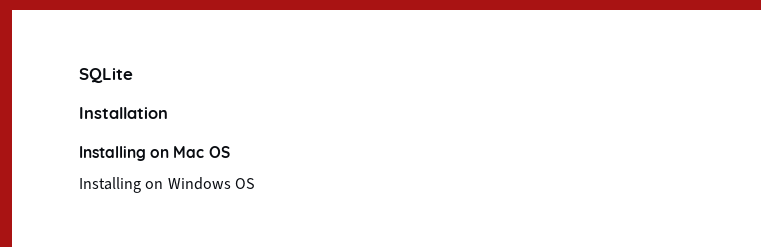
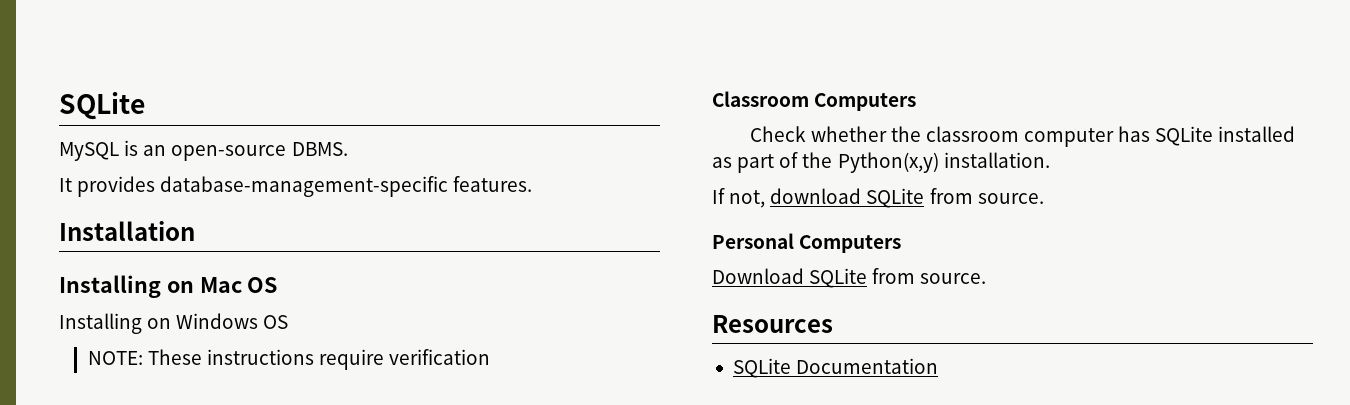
[79,68,133,83] SQLite -> [59,92,145,120] [59,140,348,161] [59,176,533,197] SQLite // MySQL is an open-source DBMS. // It provides database-management-specific features.
(255, 183) none -> [87,349,491,370] [712,91,917,111] [750,126,1296,147] [712,152,1050,173] [712,188,1044,208] [712,233,902,253] [712,268,987,288] [712,315,833,333] [732,358,939,378] // NOTE: These instructions require verification // Classroom Computers // Check whether the classroom computer has SQLite installed as part of the Python(x,y) installation. // If not, download SQLite from source. // Personal Computers // Download SQLite from source. // Resources // SQLite Documentation

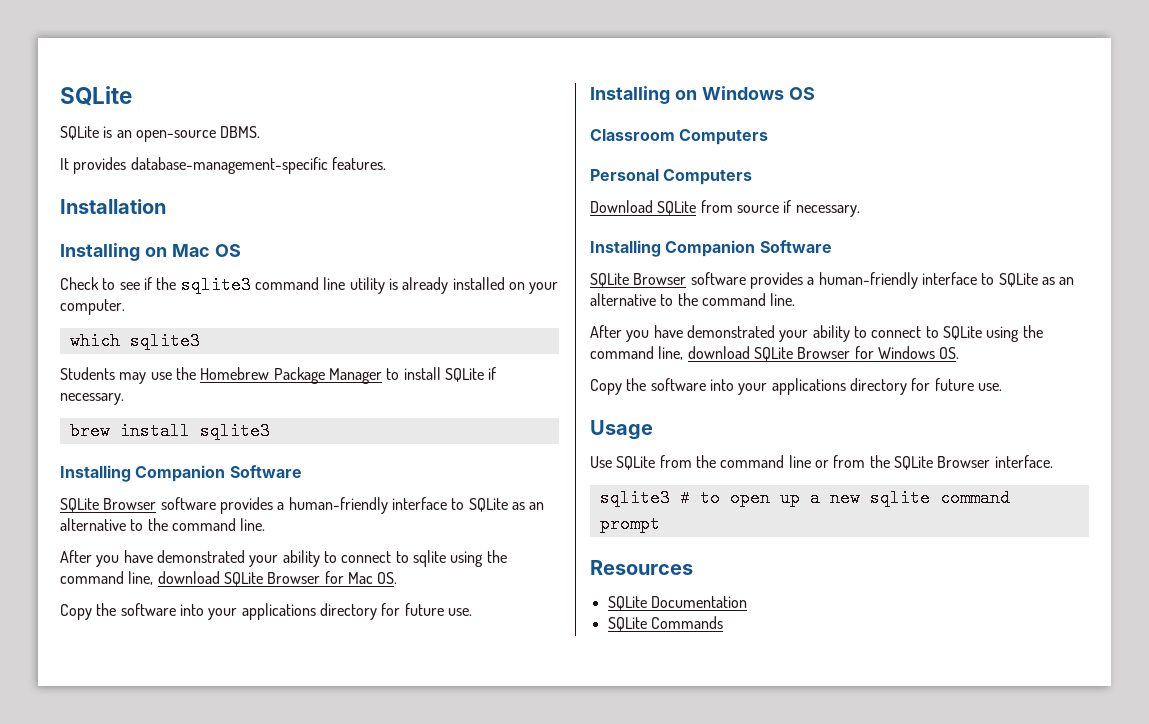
[59,142,119,161] MySQL -> [60,126,99,140] SQLite
[59,313,289,334] [87,349,491,370] [712,91,917,111] [750,126,1296,147] [712,152,1050,173] [712,188,1044,208] Installing on Windows OS // NOTE: These instructions require verification // Classroom Computers // Check whether the classroom computer has SQLite installed as part of the Python(x,y) installation. // If not, download SQLite from source. -> [60,276,559,294] [60,299,125,315] [69,332,200,350] [60,367,497,384] [60,393,124,405] [69,422,270,440] [60,465,302,482] [60,497,545,514] [60,518,266,531] [60,550,507,567] [60,571,398,586] [60,603,472,620] [590,86,815,104] [590,129,769,145] Check to see if the sqlite3 command line utility is already installed on your computer. // which sqlite3 // Students may use the Homebrew Package Manager to install SQLite if necessary. // brew install sqlite3 // Installing Companion Software // SQLite Browser software provides a human-friendly interface to SQLite as an alternative to the command line. // After you have demonstrated your ability to connect to sqlite using the command line, download SQLite Browser for Mac OS. // Copy the software into your applications directory for future use. // Installing on Windows OS // Classroom Computers
[920,273,987,284] source. -> [736,200,860,217] [590,240,832,257] [590,272,1075,289] [590,293,796,306] [590,325,1043,342] [590,346,960,361] [590,378,1002,395] [590,420,653,440] [590,455,1053,470] [599,489,1010,507] [599,515,660,533] source if necessary. // Installing Companion Software // SQLite Browser software provides a human-friendly interface to SQLite as an alternative to the command line. // After you have demonstrated your ability to connect to SQLite using the command line, download SQLite Browser for Windows OS. // Copy the software into your applications directory for future use. // Usage // Use SQLite from the command line or from the SQLite Browser interface. // sqlite3 # to open up a new sqlite command prompt
(939, 366) none -> [607,616,723,631] // SQLite Commands

